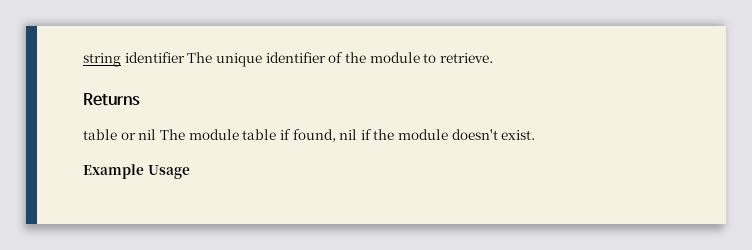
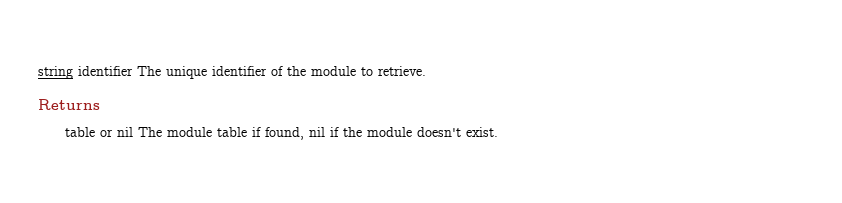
[83,164,190,179] // Example Usage -> (498, 132) none

